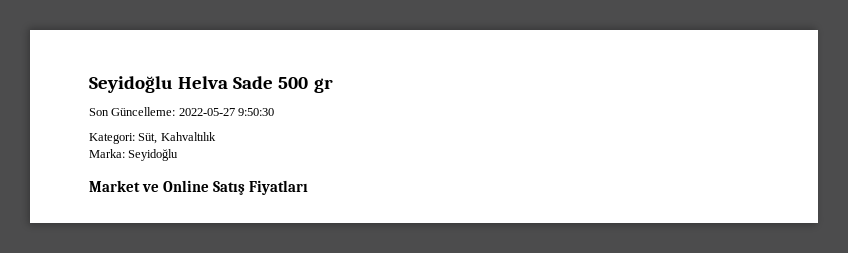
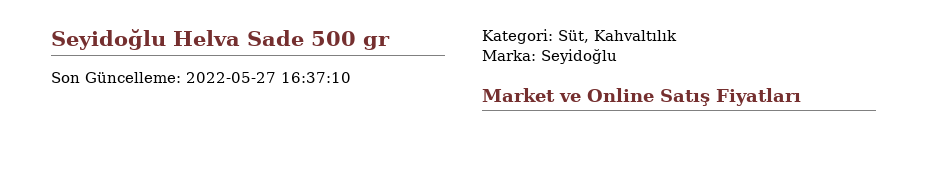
[238,108,275,116] 9:50:30 -> [281,72,351,83] 16:37:10

